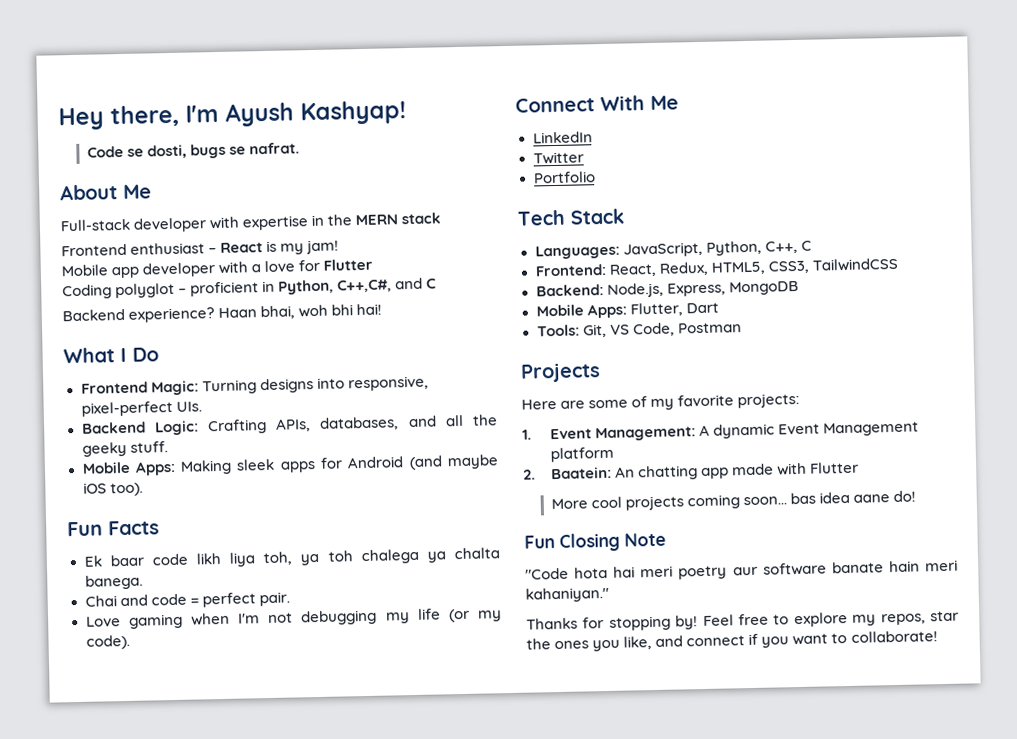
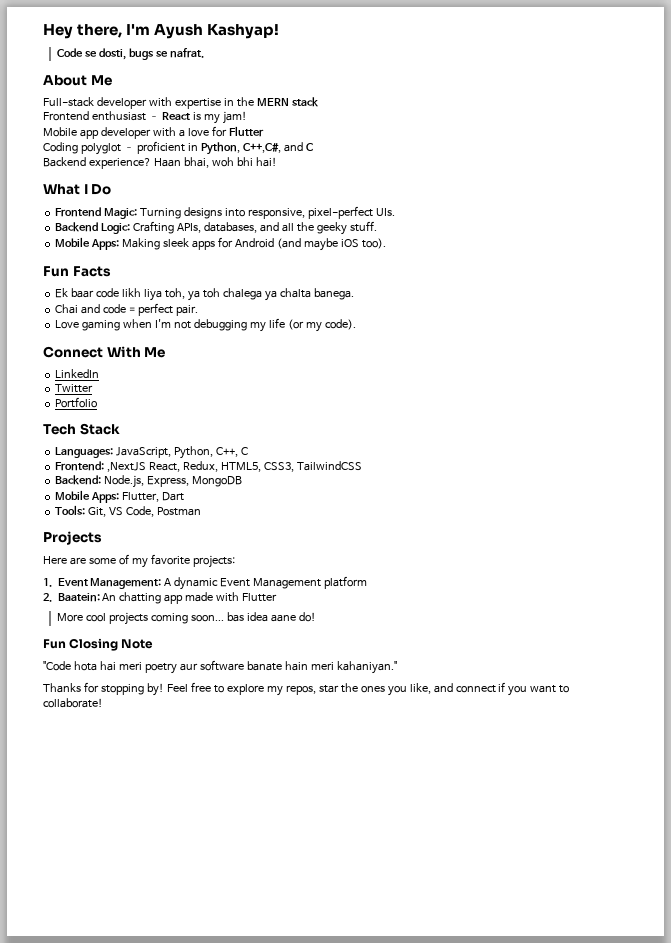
(607, 270) none -> [107,462,147,472] ,NextJS

